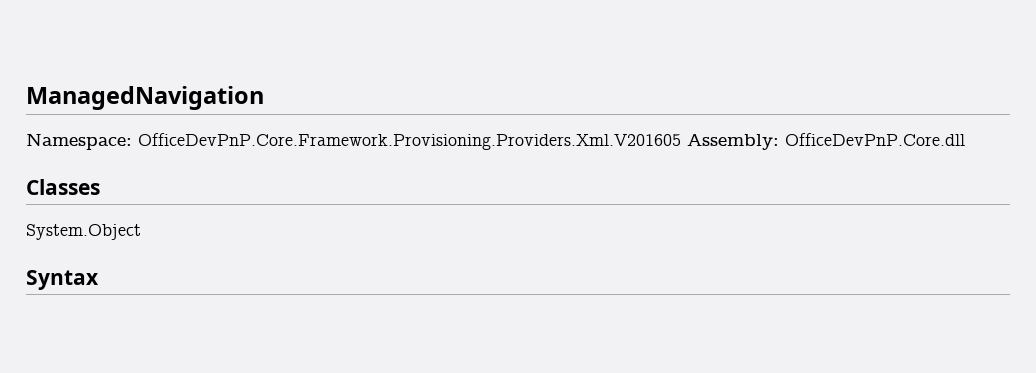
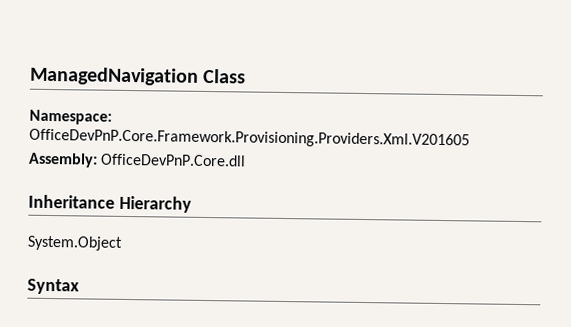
(264, 98) none -> [203,68,247,84] Class
(681, 141) none -> (470, 138) //
[26,179,100,195] Classes -> [28,194,192,213] Inheritance Hierarchy

